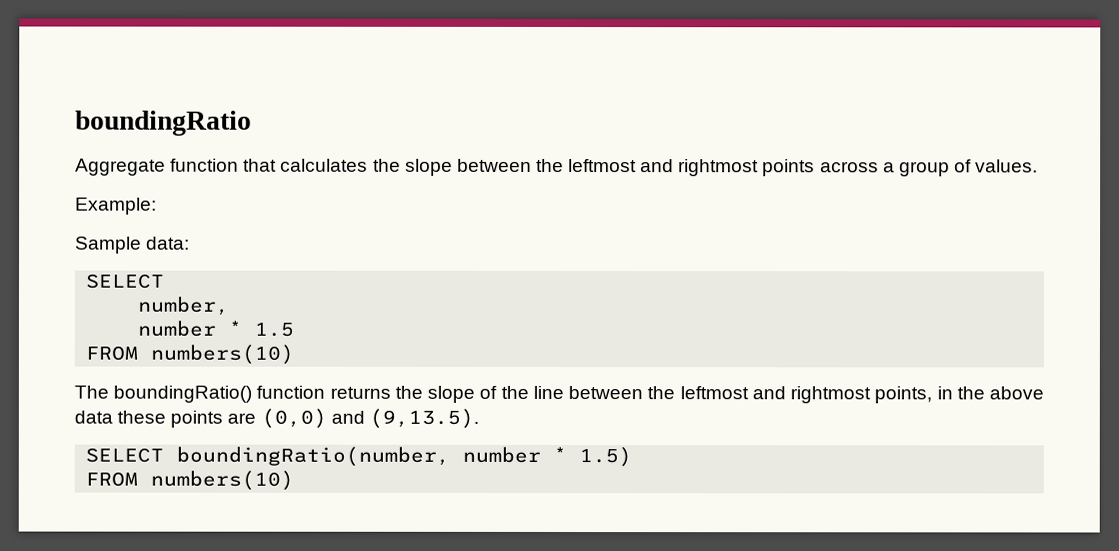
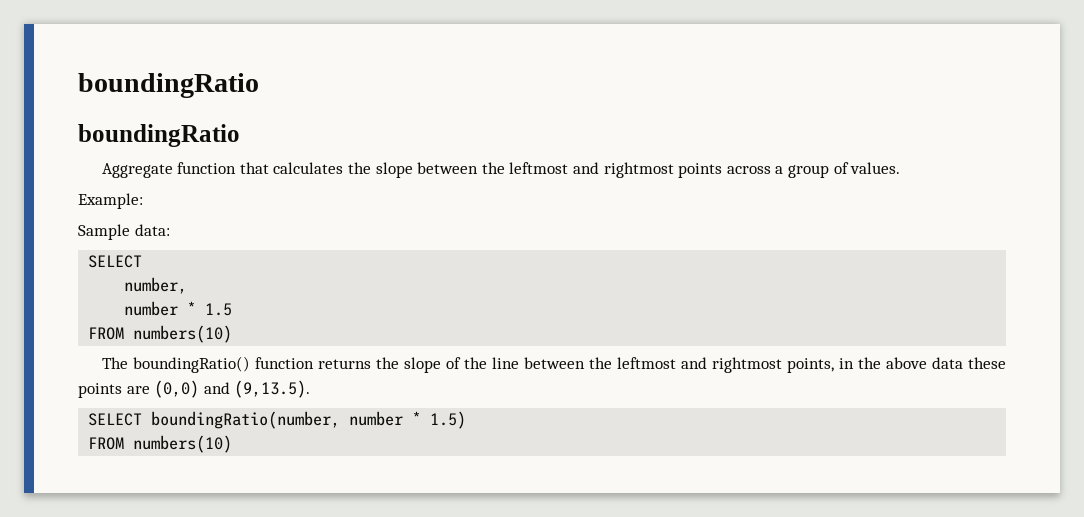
[75,110,252,136] boundingRatio -> [78,73,259,98] [78,124,240,147] boundingRatio // boundingRatio

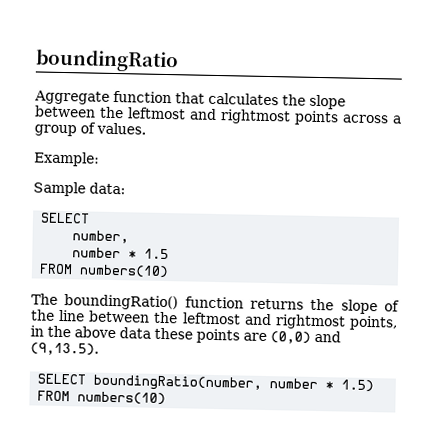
[78,73,259,98] [78,124,240,147] boundingRatio // boundingRatio -> [35,49,179,73] boundingRatio

